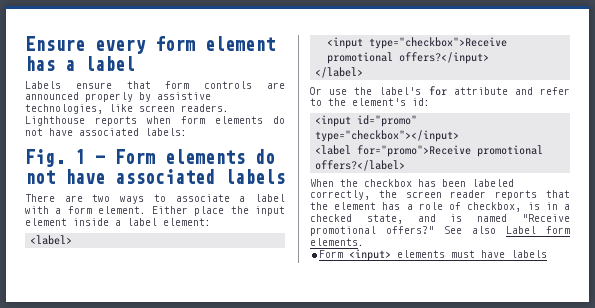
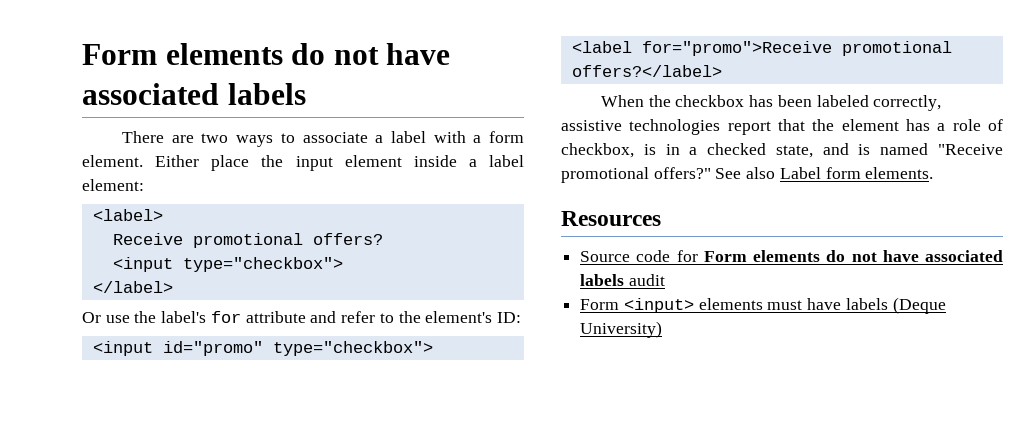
[25,36,275,54] [25,56,135,71] [25,81,285,89] [25,92,211,102] [25,104,229,114] [25,116,285,126] [25,128,187,136] [25,149,105,167] Ensure every form element has a label // Labels ensure that form controls are announced properly by assistive technologies, like screen readers. Lighthouse reports when form elements do not have associated labels: // Fig. 1 — -> (82, 54) none
[327,37,508,49] [327,52,490,64] <input type="checkbox">Receive promotional offers?</input> -> [112,233,383,248] [112,257,343,272] Receive promotional offers? // <input type="checkbox">
[412,98,430,106] id: -> [496,312,521,323] ID:
[315,130,460,142] type="checkbox"></input> -> [272,341,433,356] type="checkbox">
[378,190,538,200] the screen reader reports -> [561,119,771,135] assistive technologies report
(364, 242) none -> [561,211,661,226] [580,250,1003,262] [580,274,665,286] // Resources // Source code for Form elements do not have associated labels audit
(548, 254) none -> [892,297,946,314] [580,321,663,338] (Deque University)

